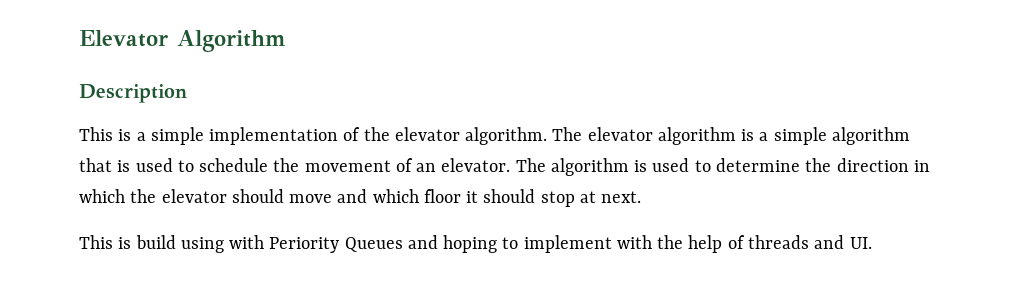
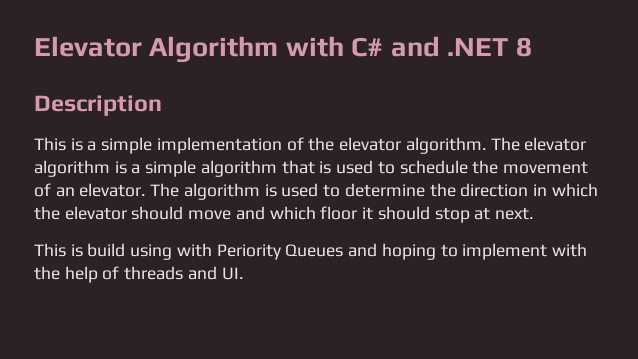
(286, 41) none -> [285,36,532,57] with C# and .NET 8

